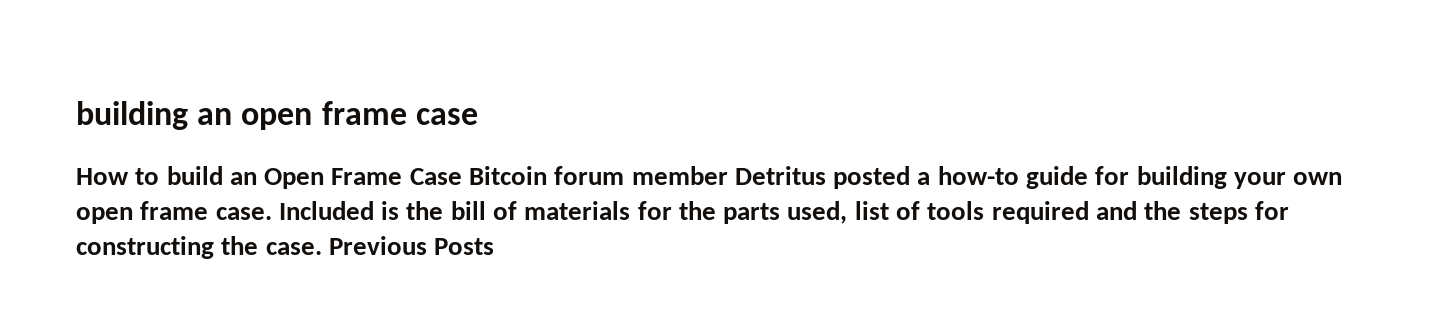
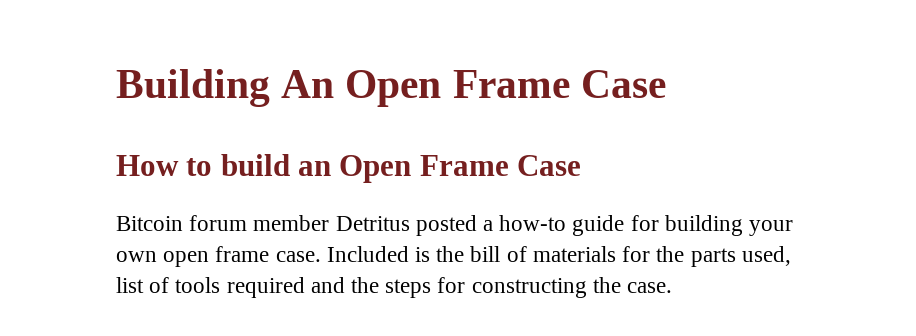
[76,101,478,130] building an open frame case -> [116,69,666,107] Building An Open Frame Case
(462, 176) none -> (582, 165) //
[328,236,495,255] Previous Posts -> (673, 287) none

